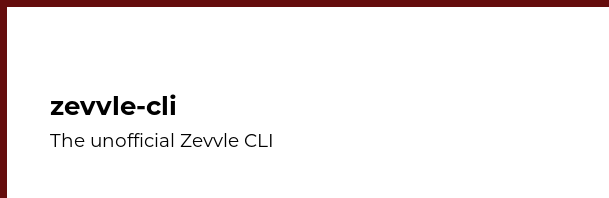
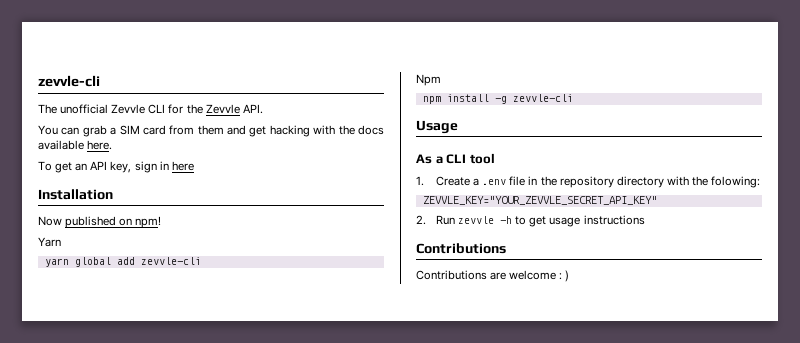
(274, 140) none -> [168,104,263,114] [38,125,384,137] [38,140,113,150] [38,161,194,173] [38,189,113,200] [38,216,162,228] [38,237,61,247] [44,257,201,267] [416,74,441,86] [422,94,573,104] [416,120,458,134] [416,153,495,164] [416,176,761,188] [422,196,657,205] [416,215,645,227] [416,243,506,254] [416,270,570,282] for the Zevvle API. // You can grab a SIM card from them and get hacking with the docs available here. // To get an API key, sign in here // Installation // Now published on npm! // Yarn // yarn global add zevvle-cli // Npm // npm install -g zevvle-cli // Usage // As a CLI tool // 1. Create a .env file in the repository directory with the folowing: // ZEVVLE_KEY="YOUR_ZEVVLE_SECRET_API_KEY" // 2. Run zevvle -h to get usage instructions // Contributions // Contributions are welcome : )

